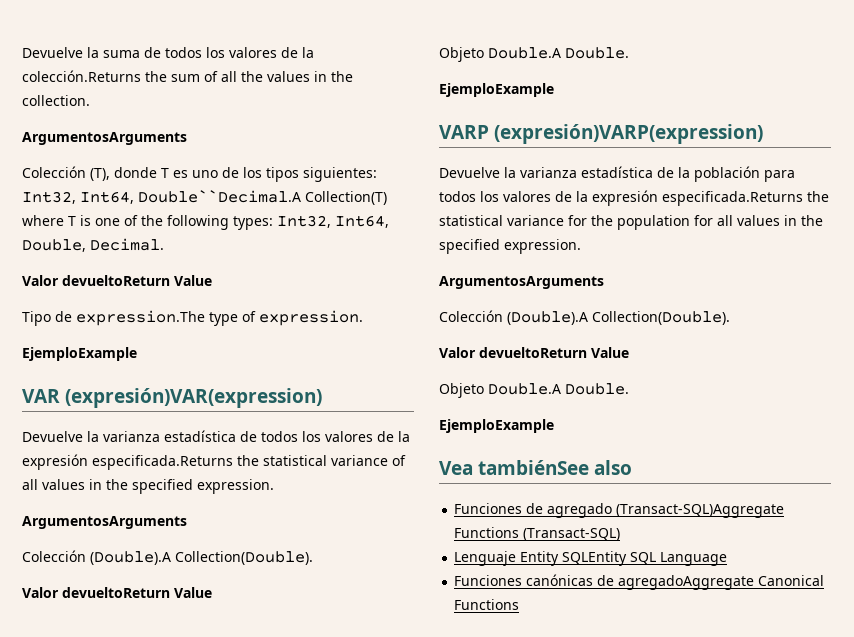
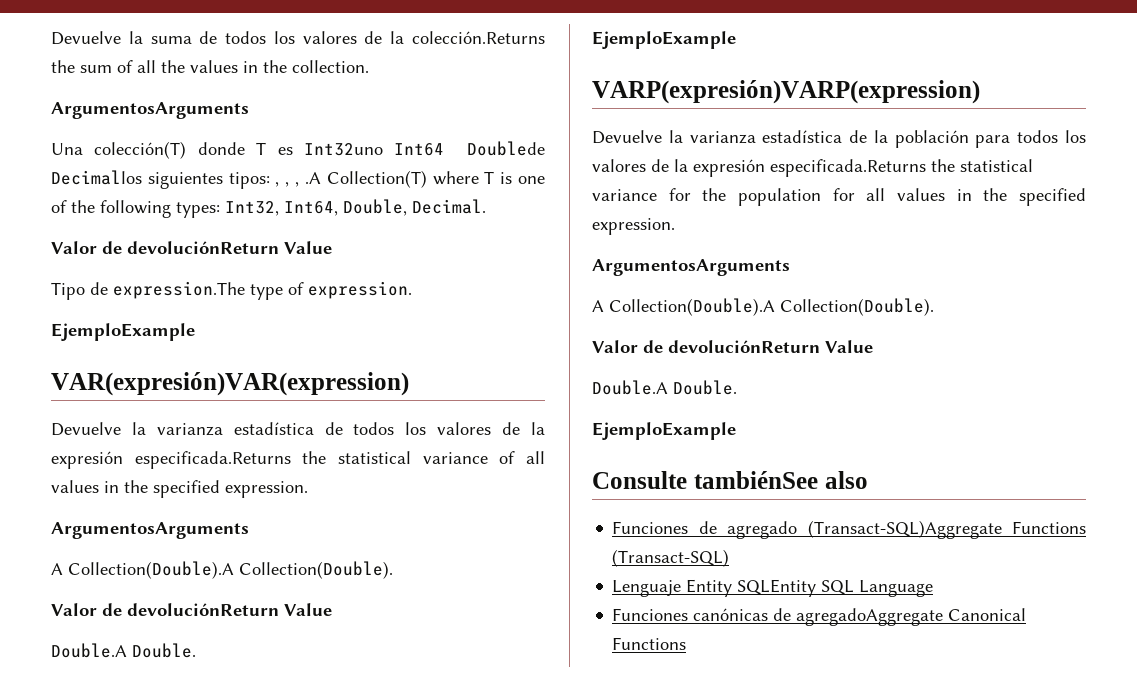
[22,166,110,181] Colección (T), -> [51,141,187,159] Una colección(T)
[192,167,377,182] [22,190,301,204] uno de los tipos siguientes: Int32, Int64, Double``Decimal.A -> [303,141,545,156] [51,170,321,189] Int32uno Int64 Doublede Decimallos siguientes tipos: , , , .A
[62,275,170,286] devueltoReturn -> [102,241,279,254] de devoluciónReturn
[22,388,323,408] VAR (expresión)VAR(expression) -> [51,372,409,396] VAR(expresión)VAR(expression)
[22,550,313,565] [22,587,212,598] [439,47,629,62] [439,83,554,97] [439,124,764,144] Colección (Double).A Collection(Double). // Valor devueltoReturn Value // Objeto Double.A Double. // EjemploExample // VARP (expresión)VARP(expression) -> [51,561,393,579] [51,603,332,616] [51,643,196,658] [592,31,736,49] [592,80,980,104] A Collection(Double).A Collection(Double). // Valor de devoluciónReturn Value // Double.A Double. // EjemploExample // VARP(expresión)VARP(expression)
[439,310,730,325] [439,347,629,358] [439,383,629,398] [439,419,554,433] [439,461,473,475] Colección (Double).A Collection(Double). // Valor devueltoReturn Value // Objeto Double.A Double. // EjemploExample // Vea -> [592,298,934,316] [592,340,873,353] [592,380,737,395] [592,422,736,440] [592,471,687,489] A Collection(Double).A Collection(Double). // Valor de devoluciónReturn Value // Double.A Double. // EjemploExample // Consulte

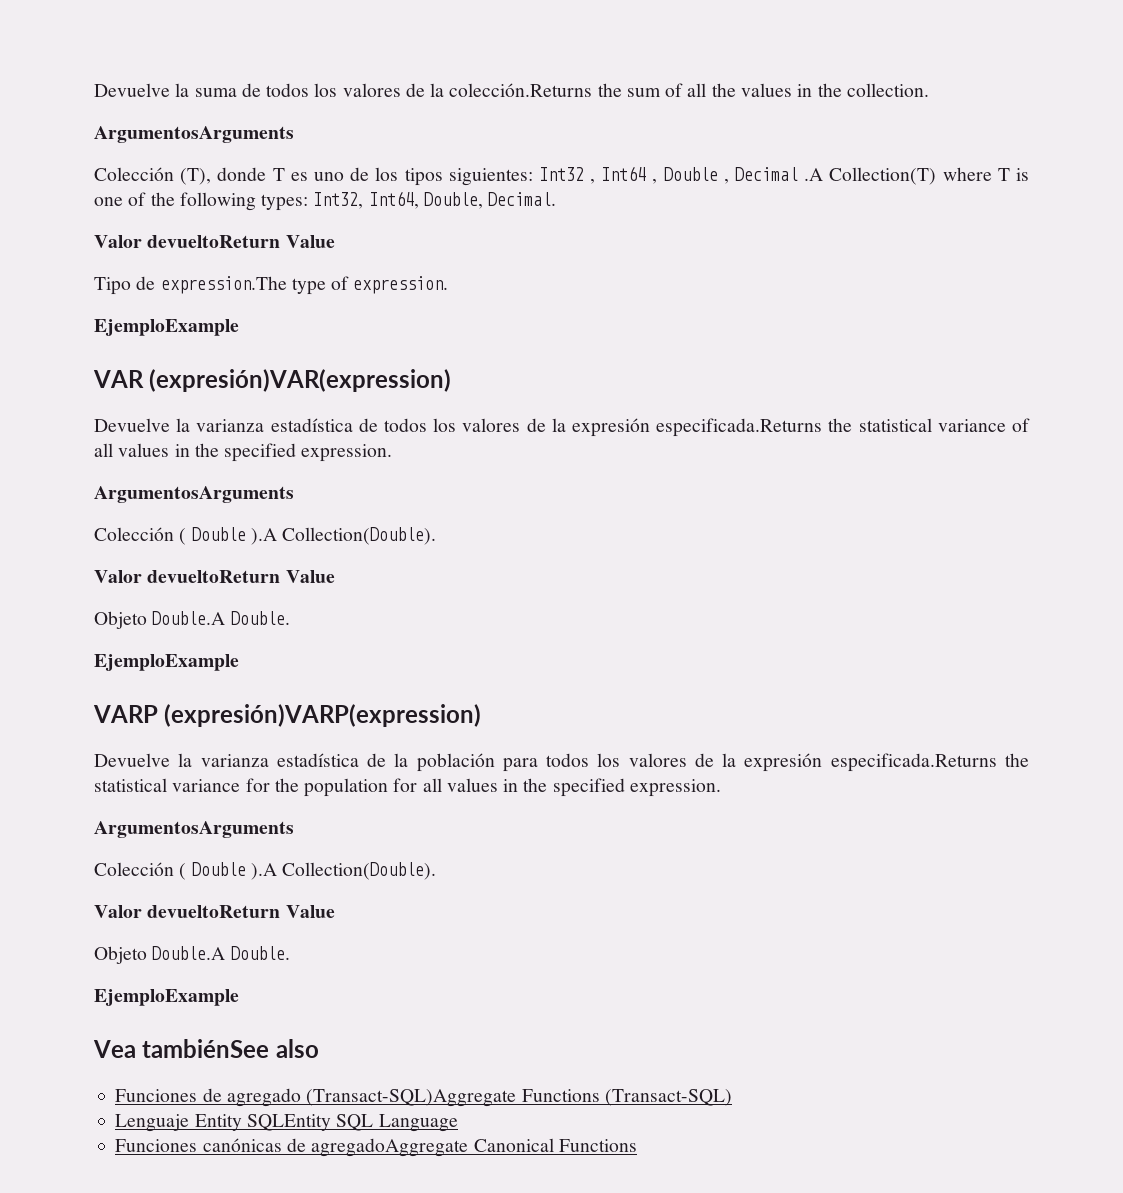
[51,141,187,159] Una colección(T) -> [94,167,212,185] Colección (T),
[303,141,545,156] [51,170,300,189] Int32uno Int64 Doublede Decimallos siguientes tipos: , , , -> [313,166,799,186] uno de los tipos siguientes: Int32 , Int64 , Double , Decimal
[102,241,279,254] de devoluciónReturn -> [147,235,281,248] devueltoReturn
[51,372,409,396] VAR(expresión)VAR(expression) -> [93,369,452,392] VAR (expresión)VAR(expression)
[51,561,393,579] [51,603,332,616] [51,643,196,658] [592,31,736,49] [592,80,980,104] A Collection(Double).A Collection(Double). // Valor de devoluciónReturn Value // Double.A Double. // EjemploExample // VARP(expresión)VARP(expression) -> [94,527,437,545] [94,570,335,583] [94,611,290,629] [94,654,239,671] [93,704,482,727] Colección ( Double ).A Collection(Double). // Valor devueltoReturn Value // Objeto Double.A Double. // EjemploExample // VARP (expresión)VARP(expression)
[592,298,934,316] [592,340,873,353] [592,380,737,395] [592,422,736,440] [592,471,687,489] A Collection(Double).A Collection(Double). // Valor de devoluciónReturn Value // Double.A Double. // EjemploExample // Consulte -> [94,862,437,880] [94,905,335,918] [94,946,290,964] [94,989,239,1006] [93,1040,136,1058] Colección ( Double ).A Collection(Double). // Valor devueltoReturn Value // Objeto Double.A Double. // EjemploExample // Vea

